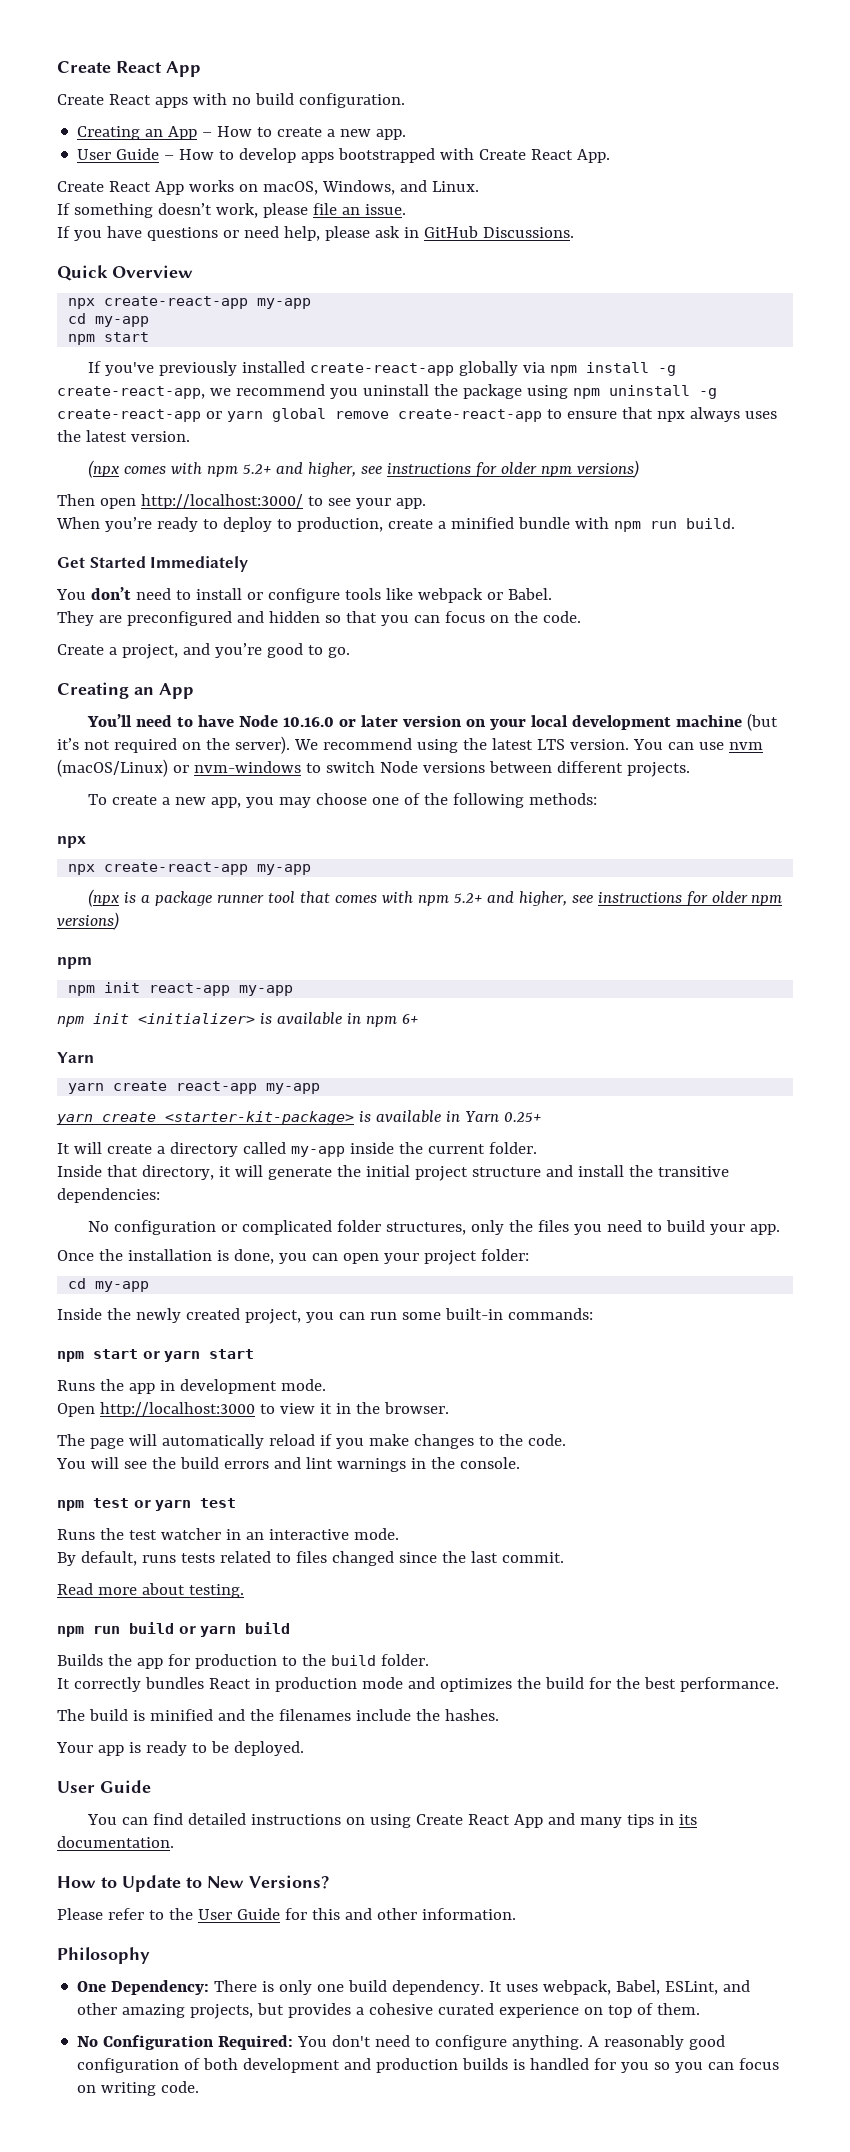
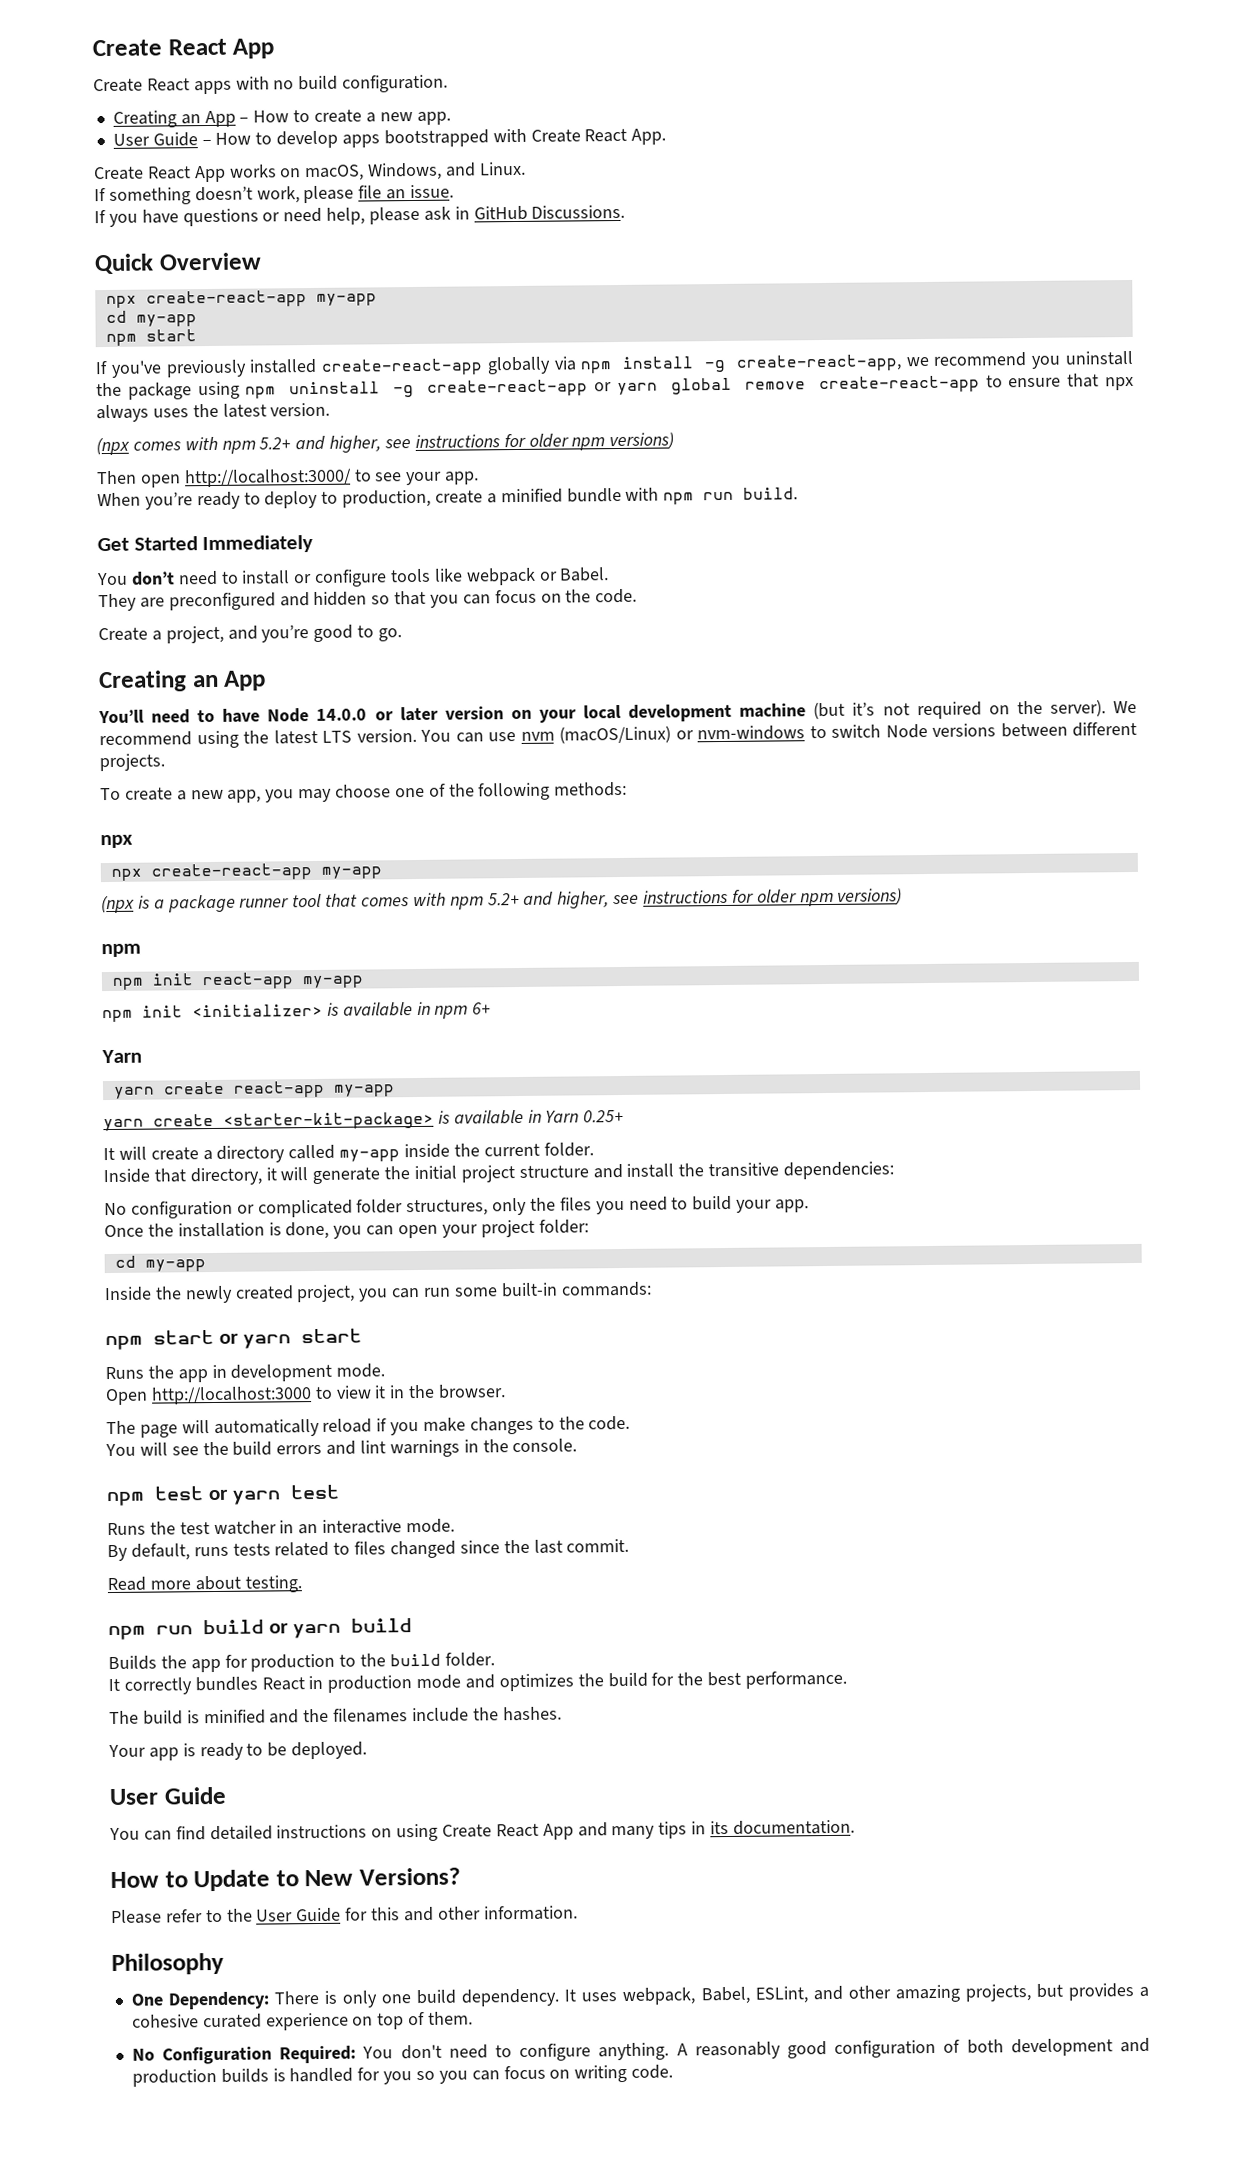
[282,717,334,727] 10.16.0 -> [316,708,368,721] 14.0.0

